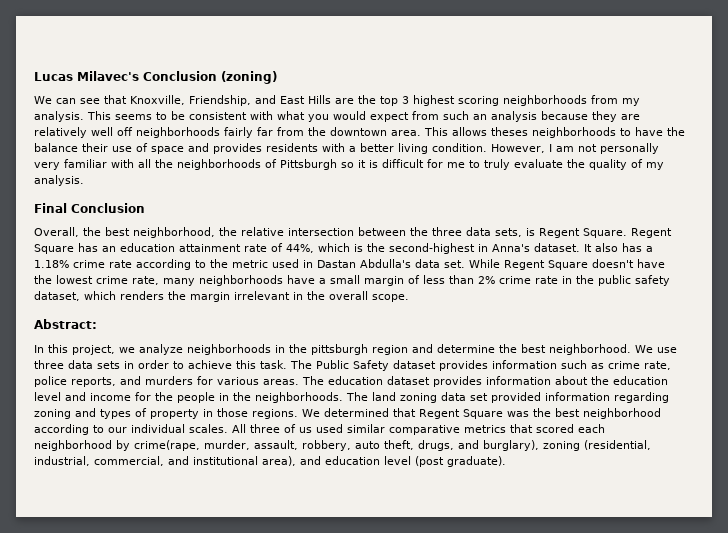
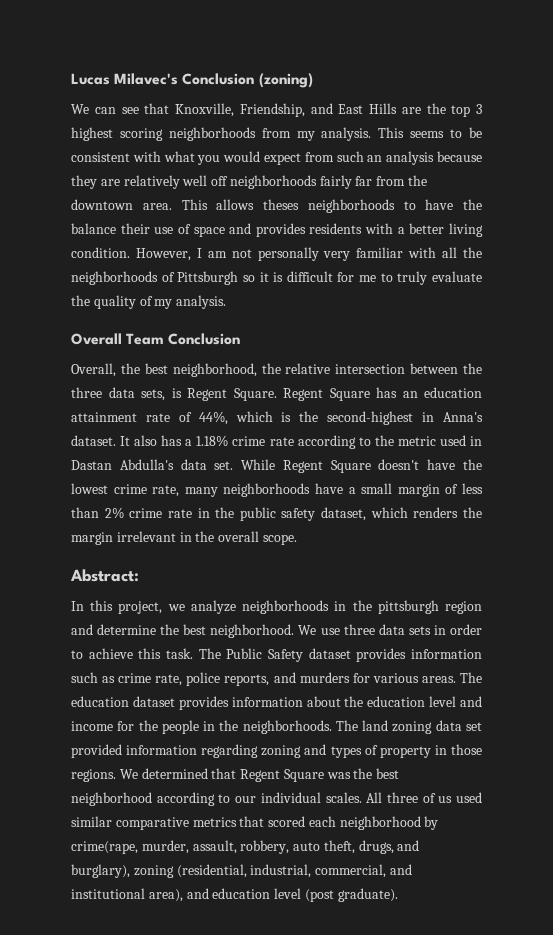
[34,203,67,213] Final -> [71,333,165,345] Overall Team

